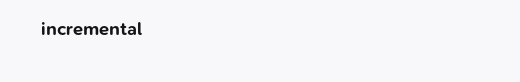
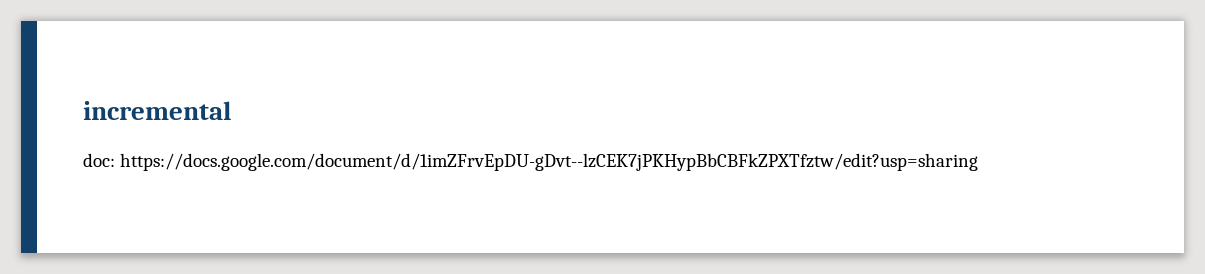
(142, 29) none -> [83,153,979,171] // doc: https://docs.google.com/document/d/1imZFrvEpDU-gDvt--lzCEK7jPKHypBbCBFkZPXTfztw/edit?usp=sharing

